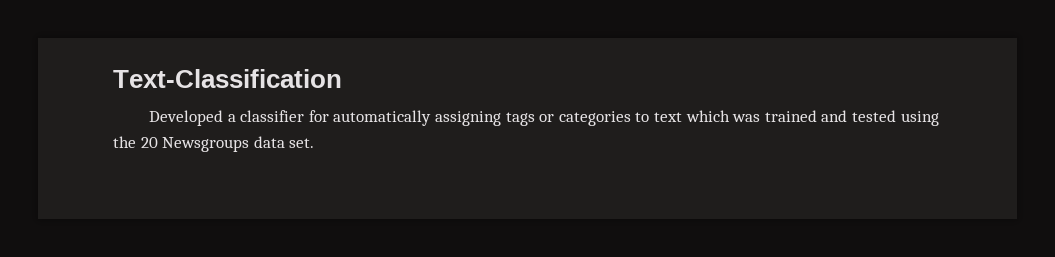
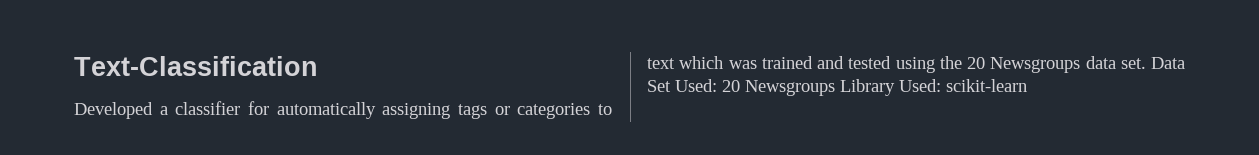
(315, 143) none -> [1151,57,1185,69] [647,79,1027,96] Data Set Used: 20 Newsgroups Library Used: scikit-learn

